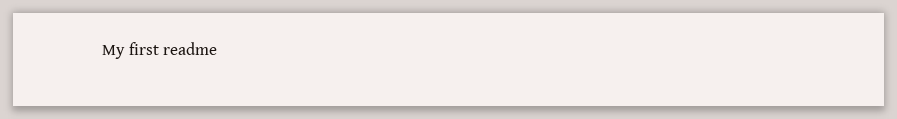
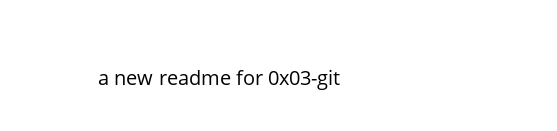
[102,42,218,59] My first readme -> [98,69,341,90] a new readme for 0x03-git

